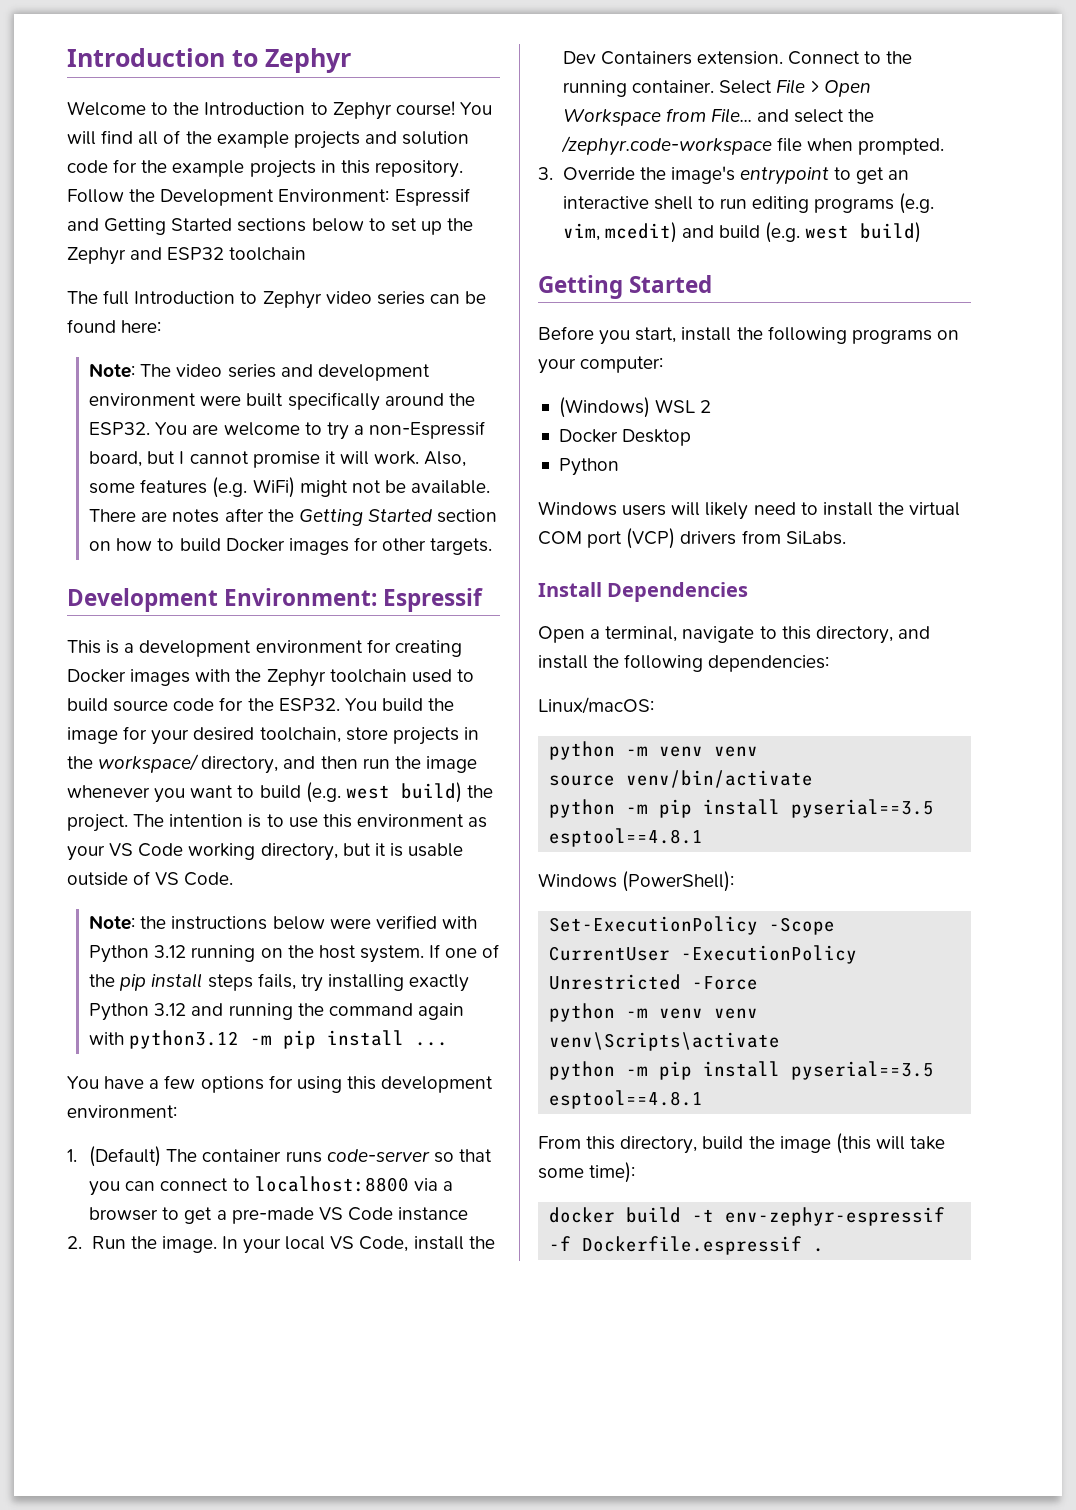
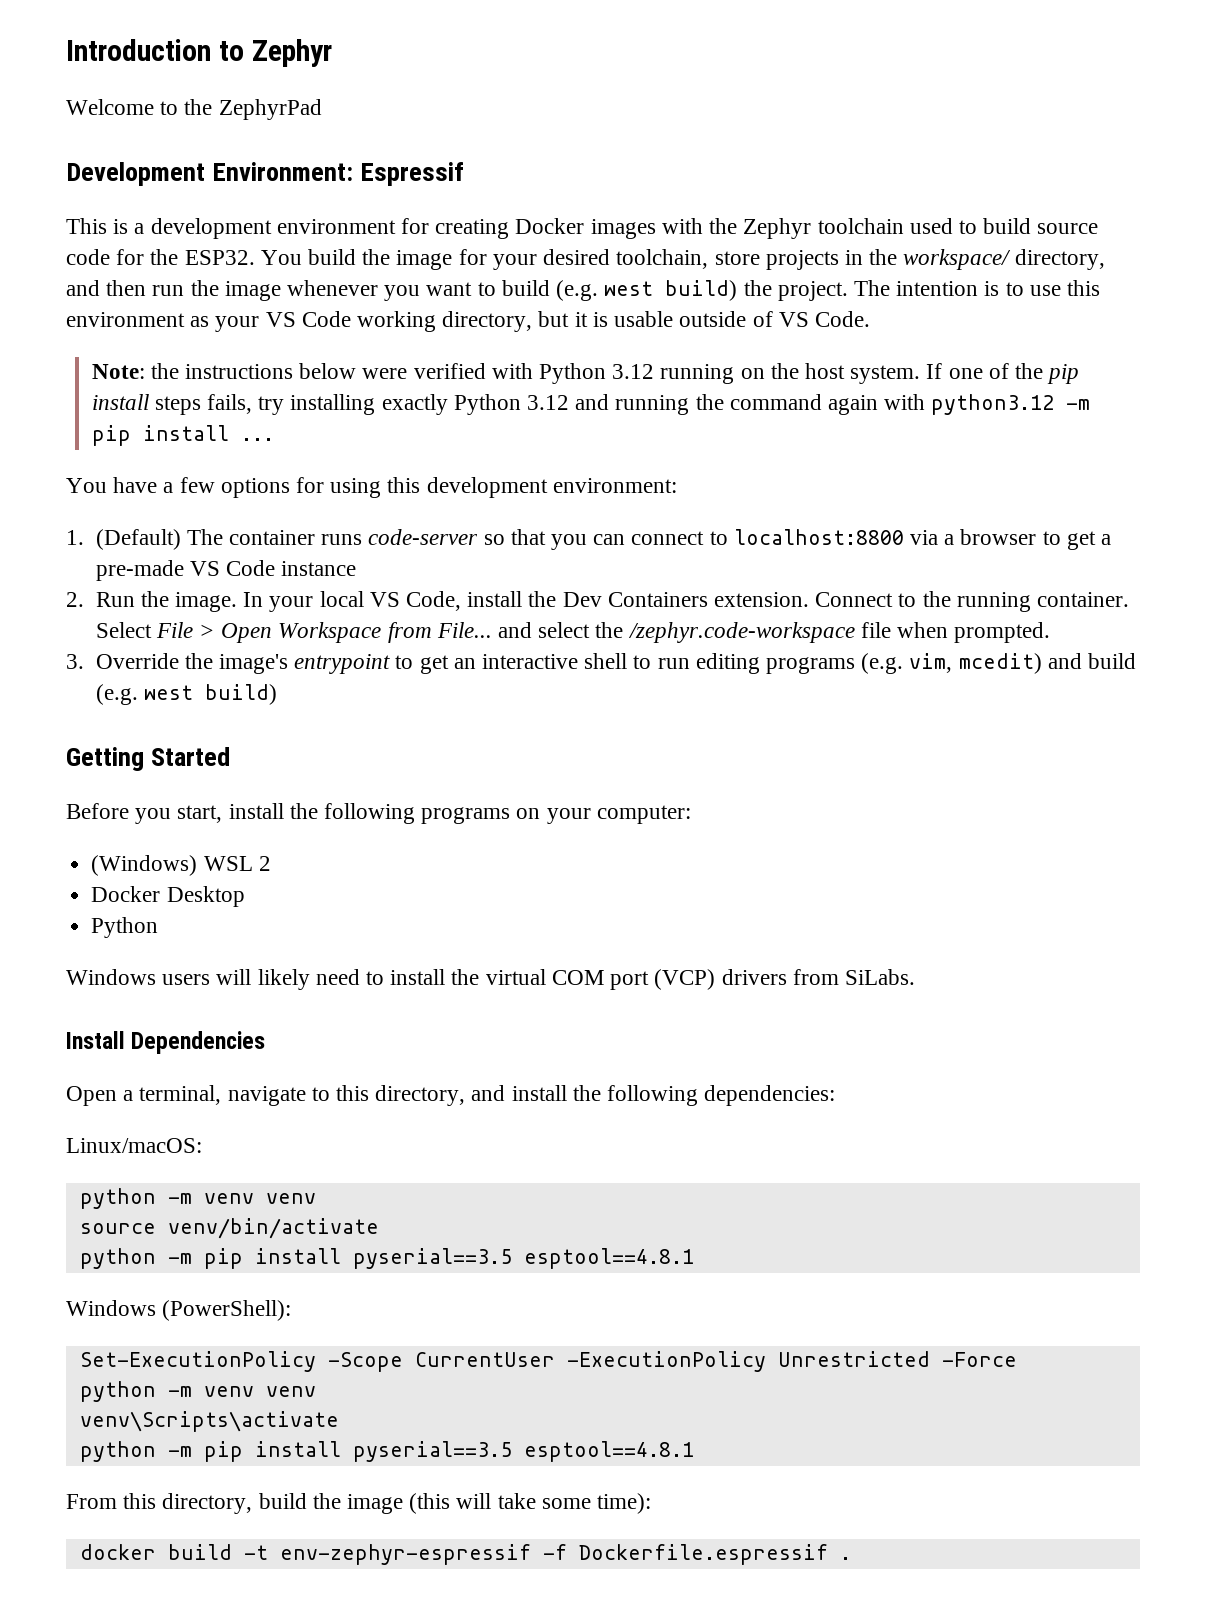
[204,101,492,120] [67,130,470,149] [67,159,463,178] [67,188,470,206] [67,218,474,235] [67,247,307,265] [67,290,487,309] [67,319,162,333] [89,363,430,381] [89,392,475,411] [89,421,486,440] [89,451,467,468] [89,477,491,498] [89,508,498,526] [89,537,493,555] Introduction to Zephyr course! You will find all of the example projects and solution code for the example projects in this repository. Follow the Development Environment: Espressif and Getting Started sections below to set up the Zephyr and ESP32 toolchain // The full Introduction to Zephyr video series can be found here: // Note: The video series and development environment were built specifically around the ESP32. You are welcome to try a non-Espressif board, but I cannot promise it will work. Also, some features (e.g. WiFi) might not be available. There are notes after the Getting Started section on how to build Docker images for other targets. -> [218,99,322,120] ZephyrPad

